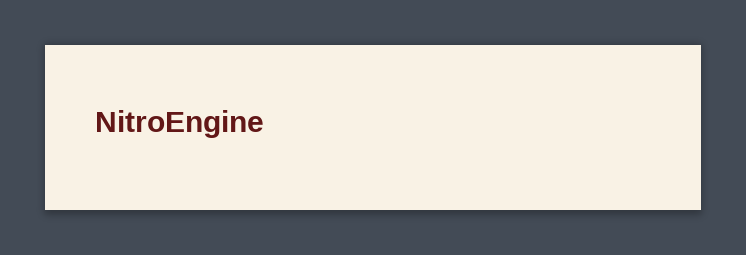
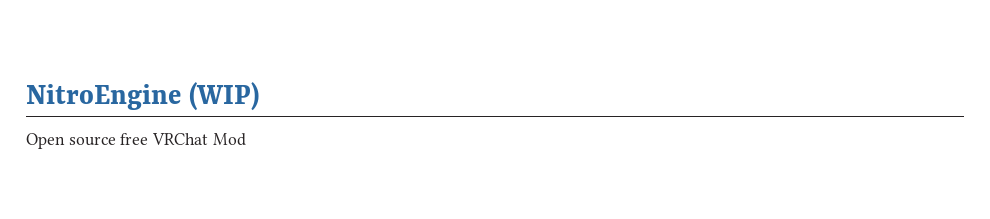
(264, 124) none -> [189,82,260,111] [26,133,246,149] (WIP) // Open source free VRChat Mod

